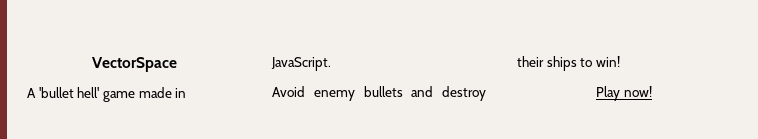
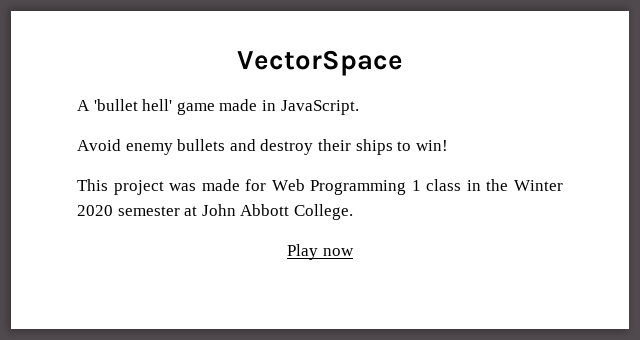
(620, 61) none -> [77,179,563,195] [77,204,353,220] // This project was made for Web Programming 1 class in the Winter 2020 semester at John Abbott College.
[623,86,652,97] now! -> [322,248,354,256] now

